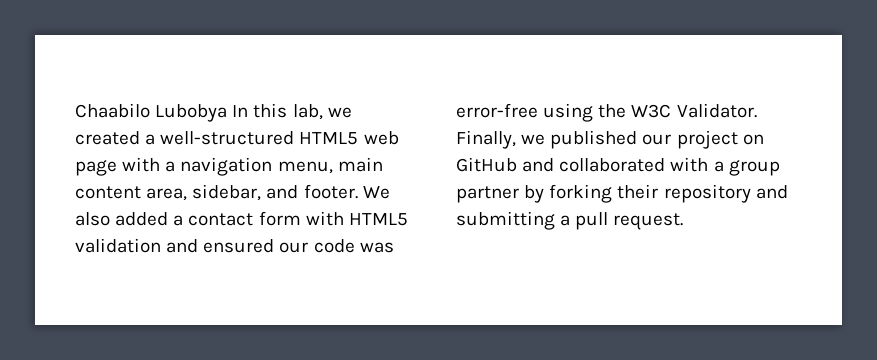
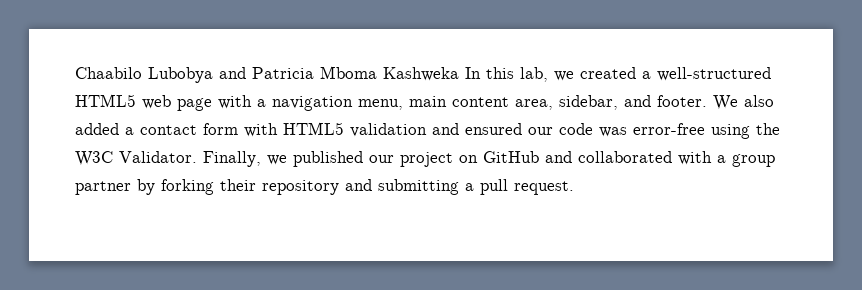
(228, 113) none -> [219,66,459,81] and Patricia Mboma Kashweka

